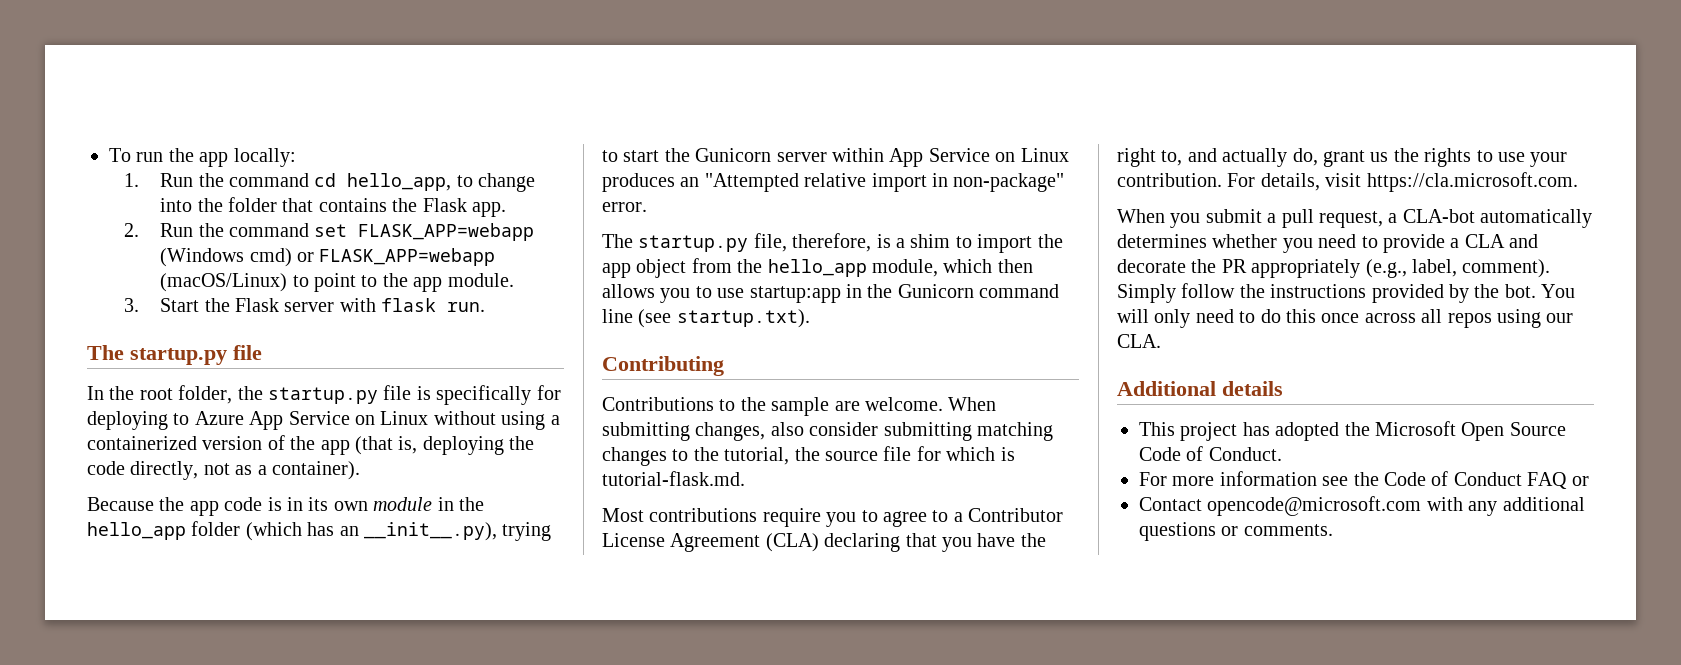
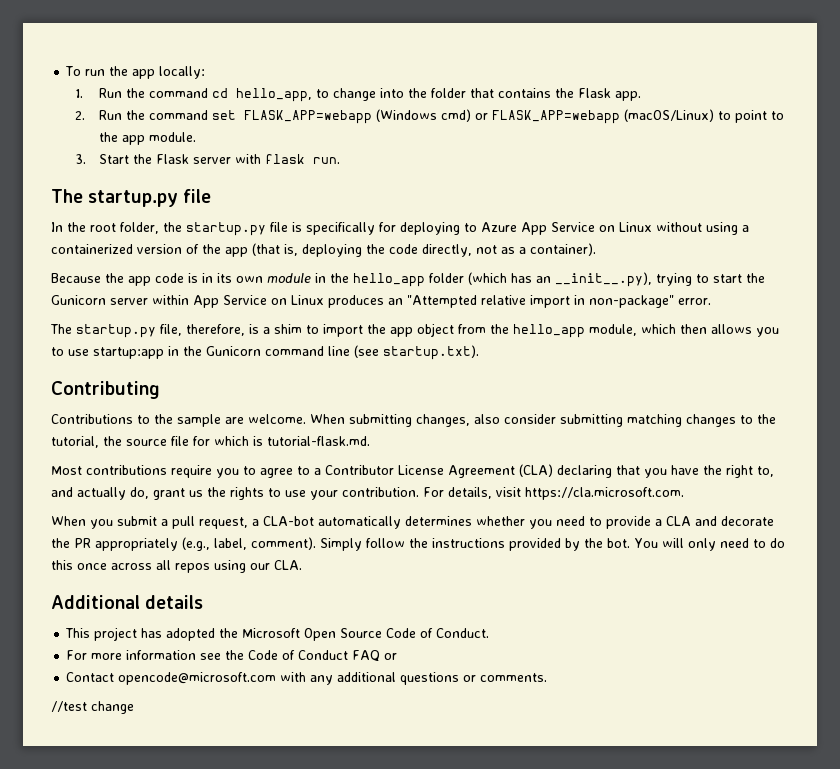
(1333, 530) none -> [51,701,134,714] // //test change

